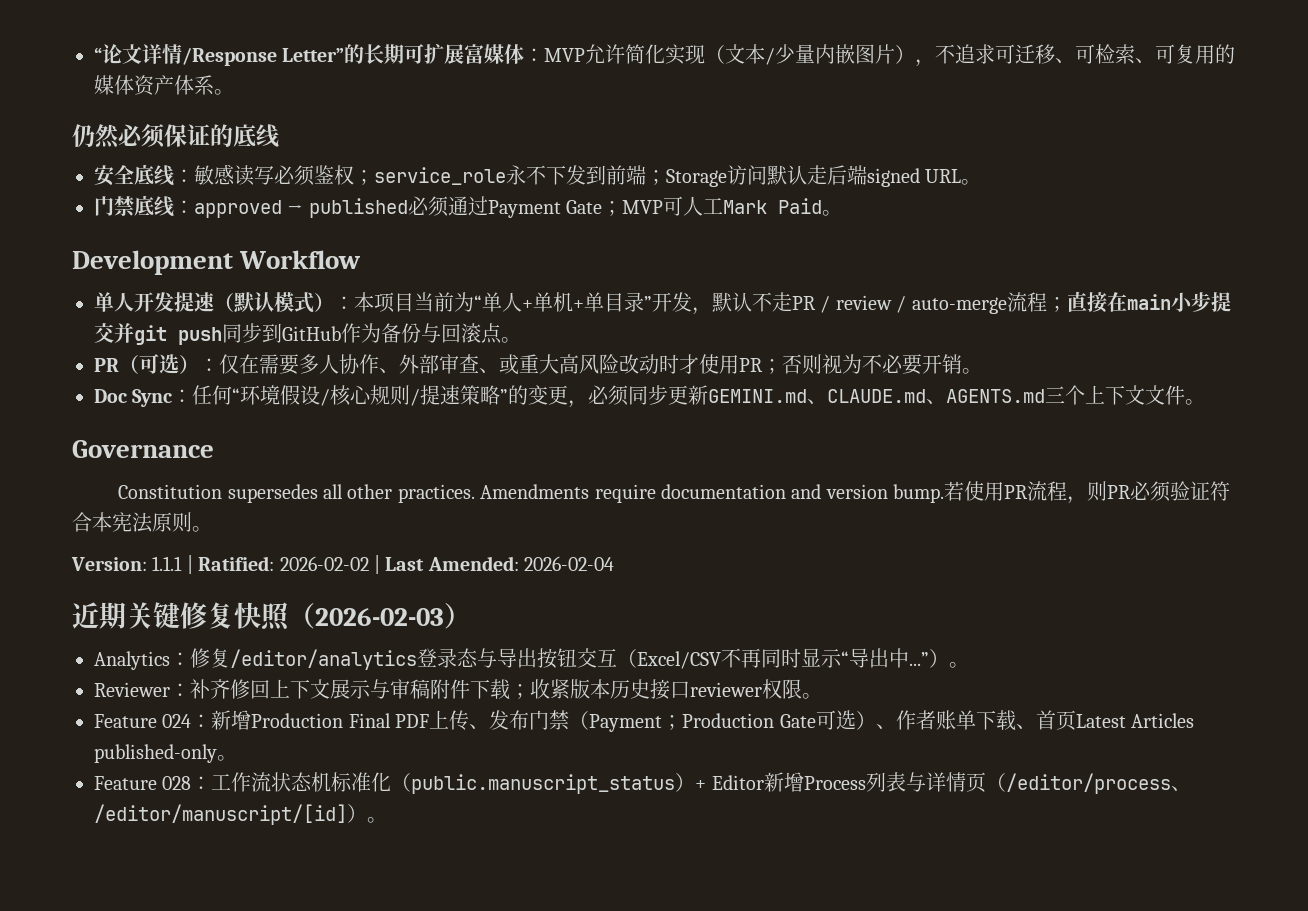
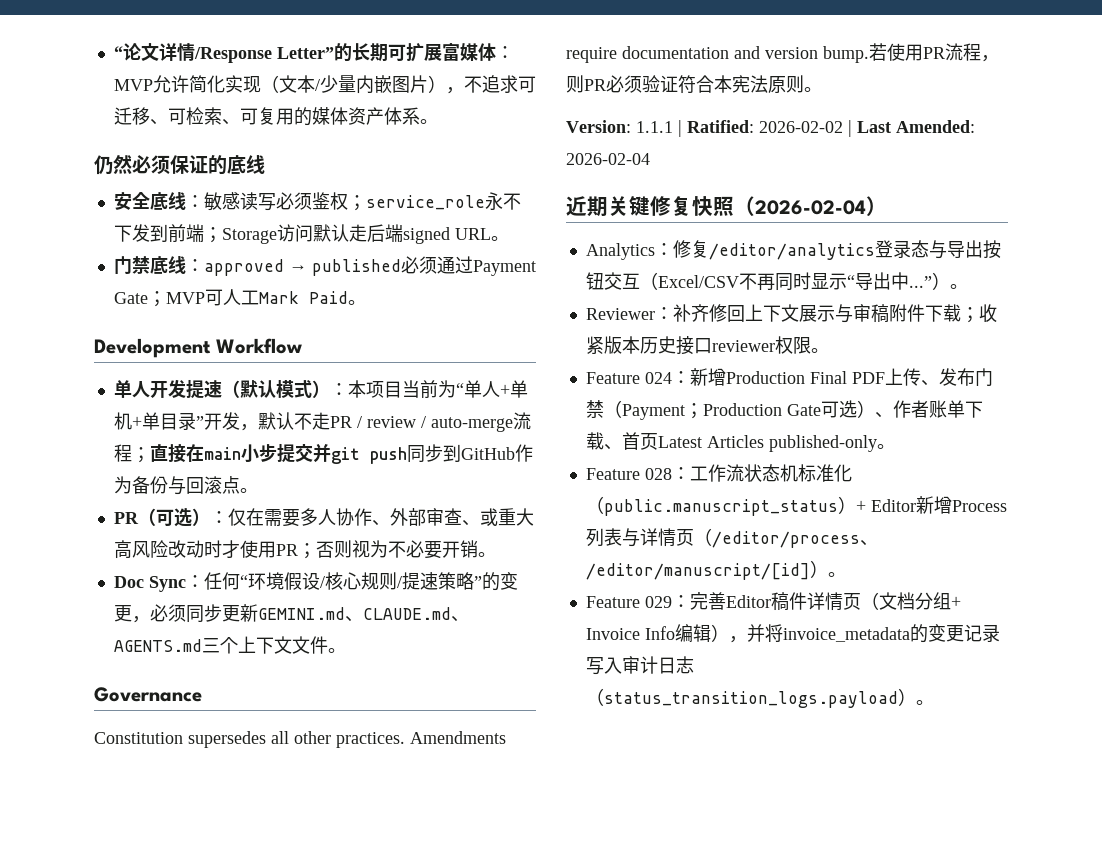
[315,608,444,626] 2026-02-03 -> [755,200,866,215] 2026-02-04
(387, 820) none -> [585,592,961,611] [585,624,1000,643] [585,656,694,675] [585,688,934,708] // Feature 029：完善Editor稿件详情页（文档分组+ Invoice Info编辑），并将invoice_metadata的变更记录写入审计日志（status_transition_logs.payload）。

